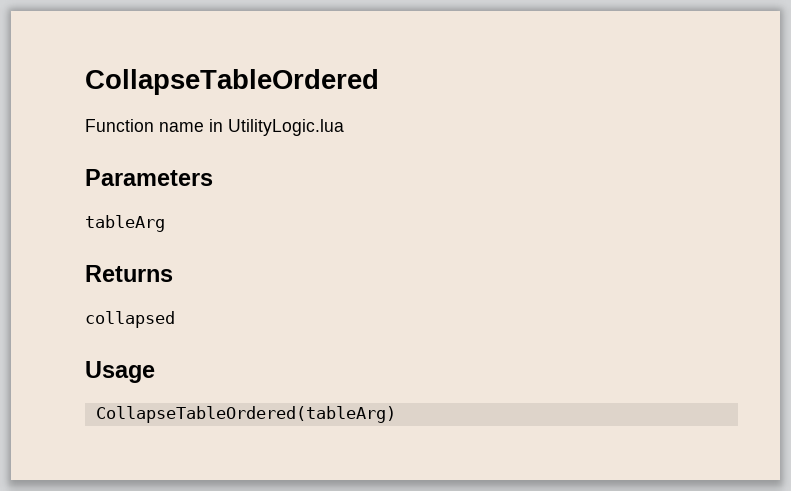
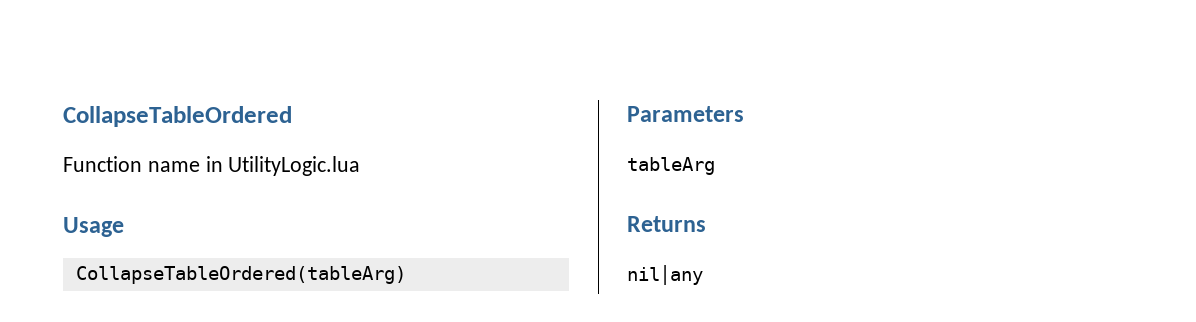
(344, 127) none -> [63,217,124,237] [75,266,406,284] // Usage // CollapseTableOrdered(tableArg)
[85,311,175,328] [85,361,155,383] [95,406,396,423] collapsed // Usage // CollapseTableOrdered(tableArg) -> [627,265,703,285] nil|any

